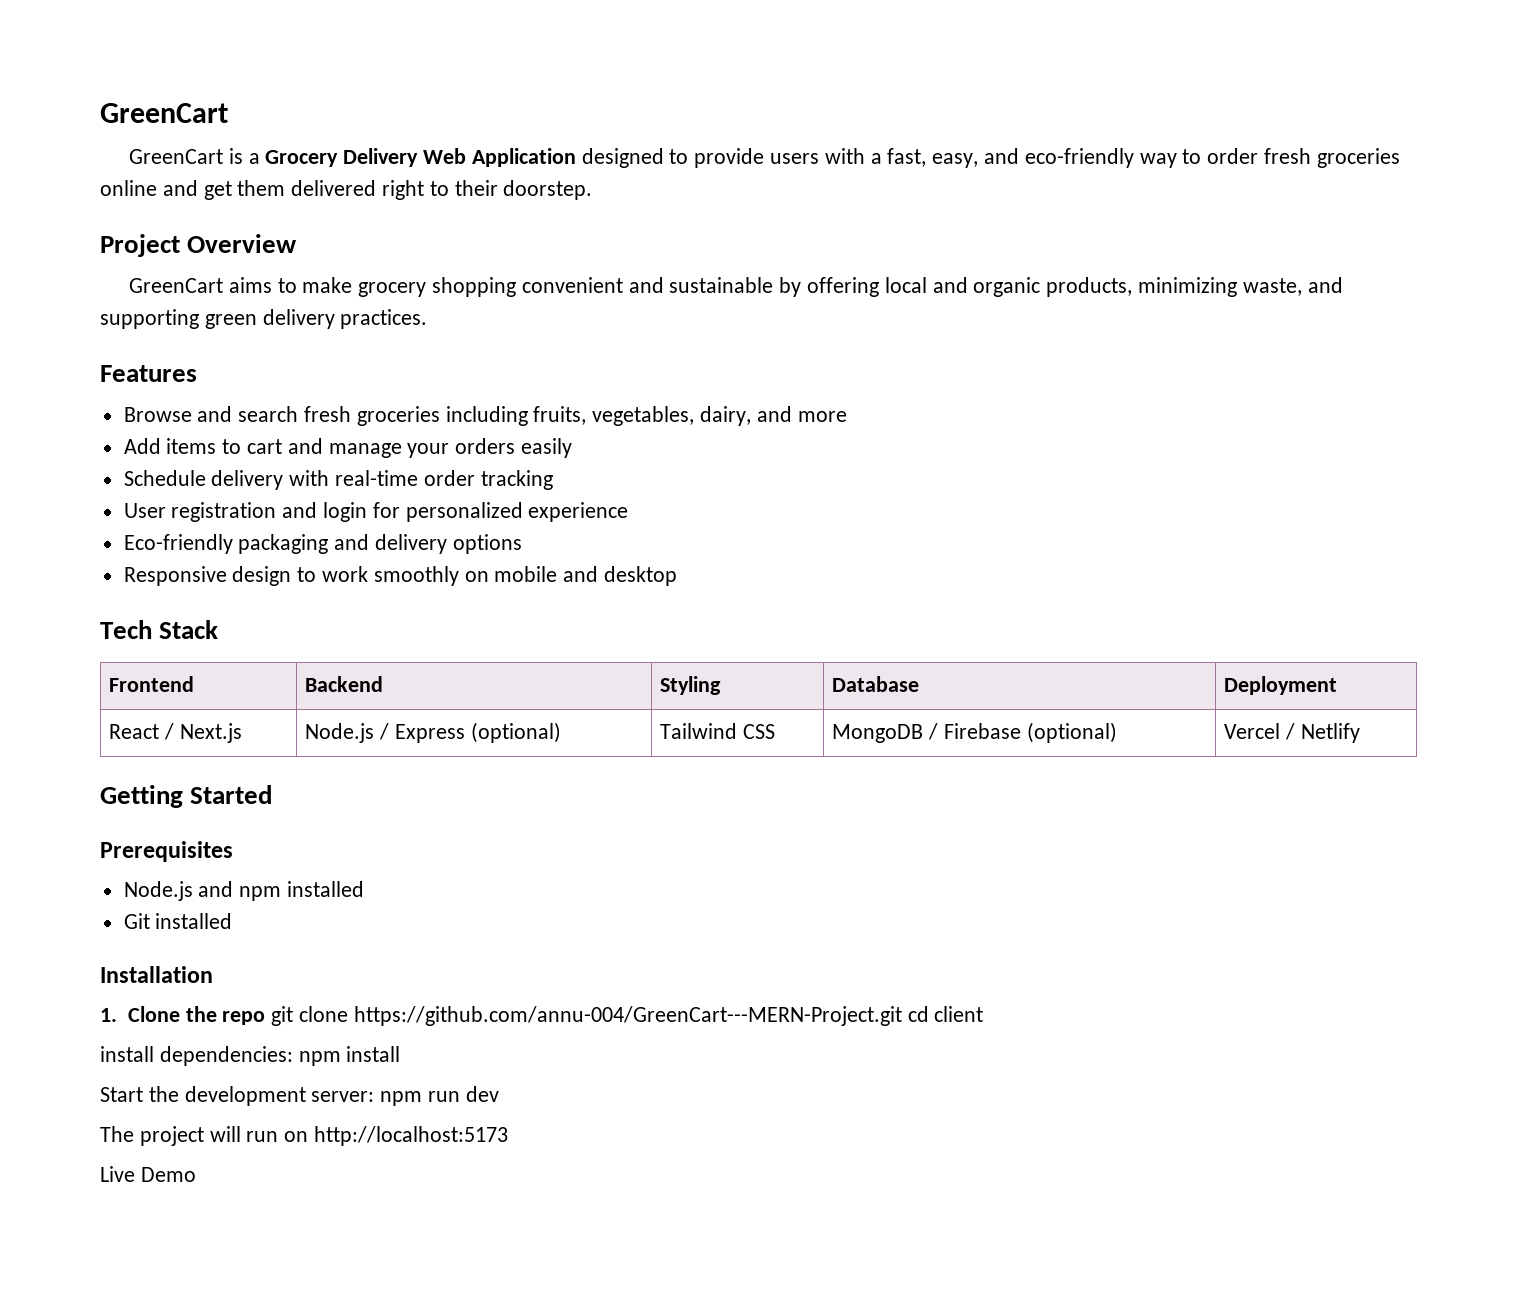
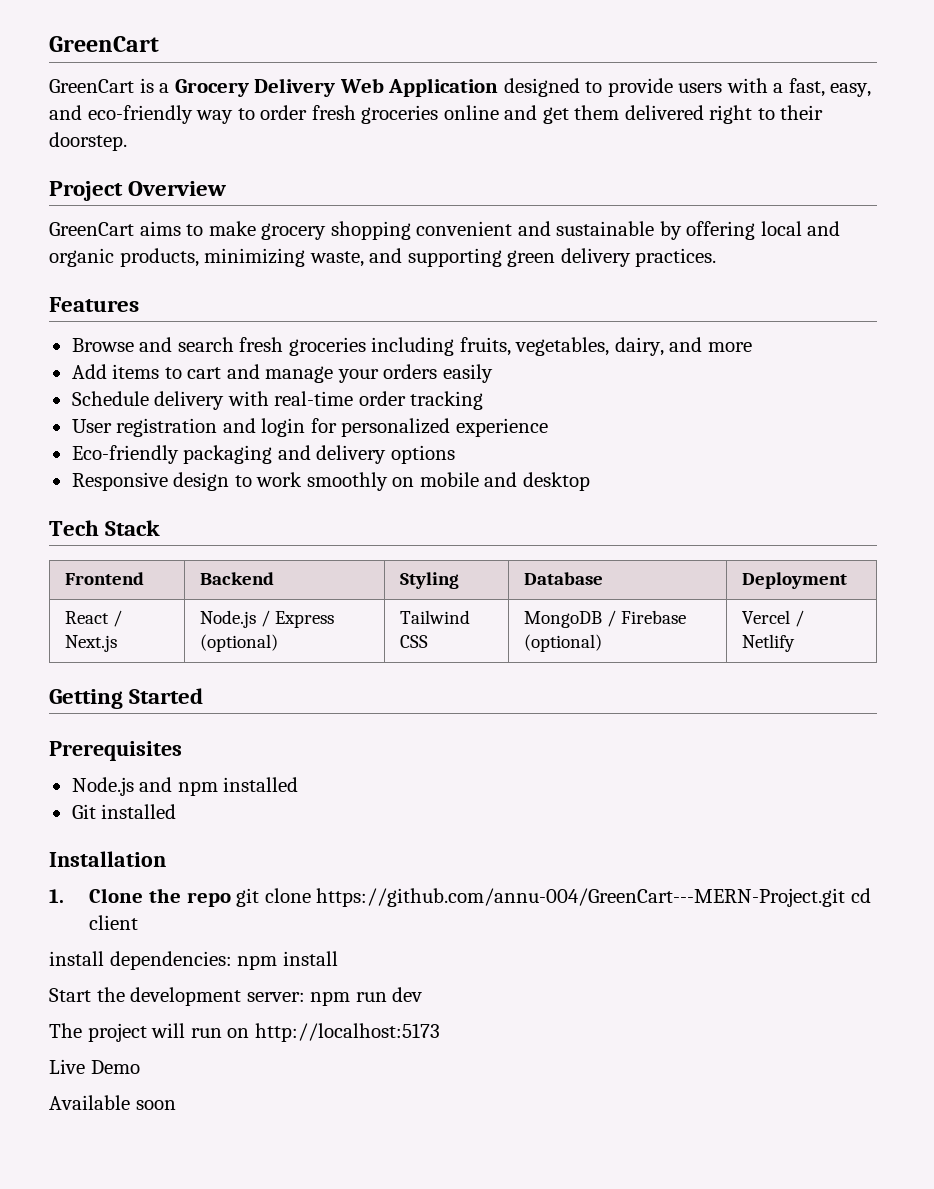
(196, 1174) none -> [49,1095,176,1110] // Available soon

